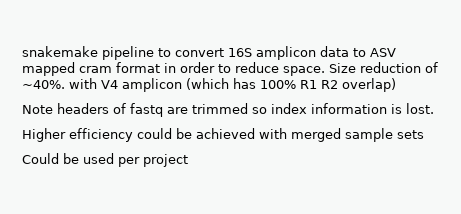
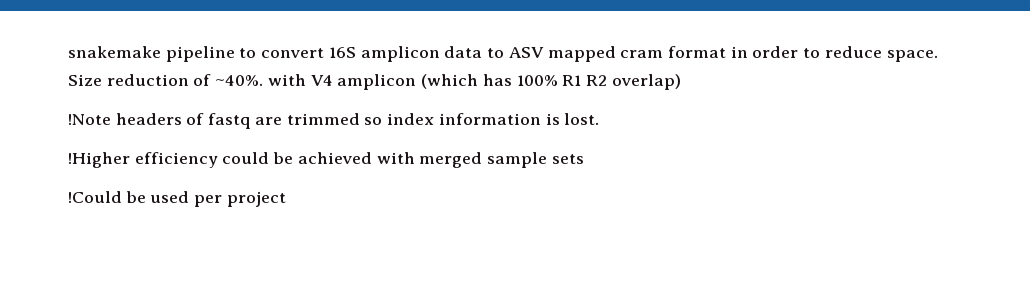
[22,105,53,114] Note -> [68,114,111,125] !Note
[22,128,66,142] Higher -> [68,152,130,168] !Higher
[22,153,59,164] Could -> [68,191,122,203] !Could

